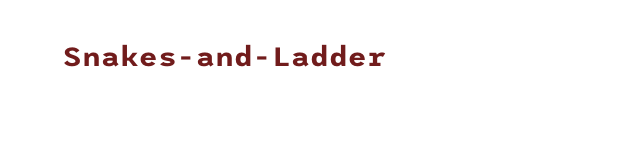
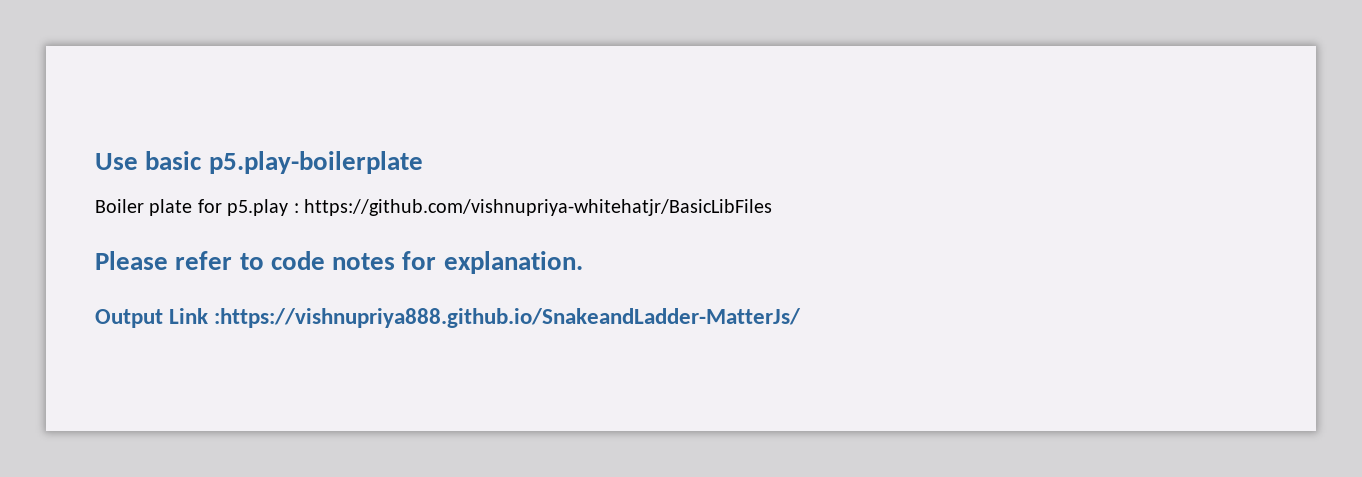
[63,44,386,67] Snakes-and-Ladder -> [95,151,423,174] [95,199,772,216] [95,251,583,274] [95,308,802,328] Use basic p5.play-boilerplate // Boiler plate for p5.play : https://github.com/vishnupriya-whitehatjr/BasicLibFiles // Please refer to code notes for explanation. // Output Link :https://vishnupriya888.github.io/SnakeandLadder-MatterJs/

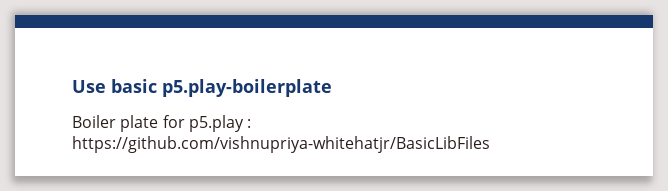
[95,251,583,274] [95,308,802,328] // Please refer to code notes for explanation. // Output Link :https://vishnupriya888.github.io/SnakeandLadder-MatterJs/ -> (490, 144) none

